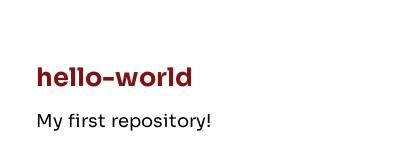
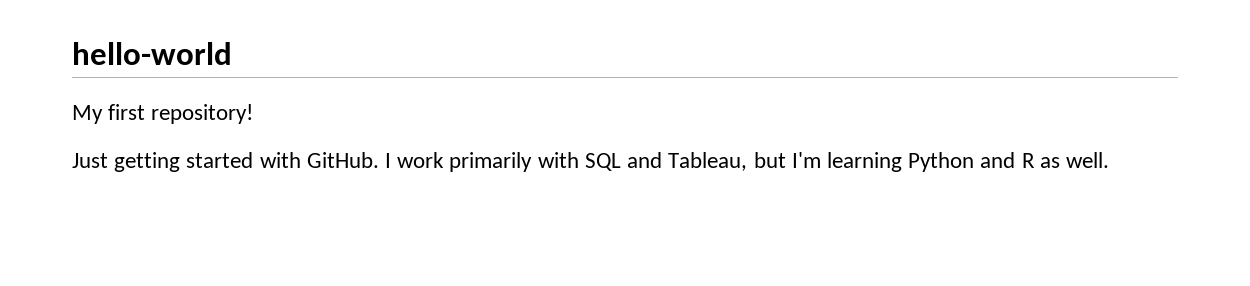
(211, 122) none -> [72,152,1109,172] // Just getting started with GitHub. I work primarily with SQL and Tableau, but I'm learning Python and R as well.

